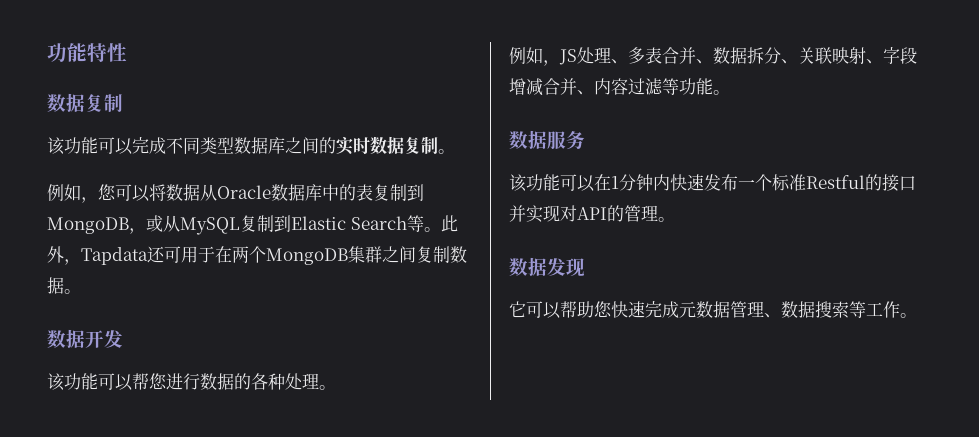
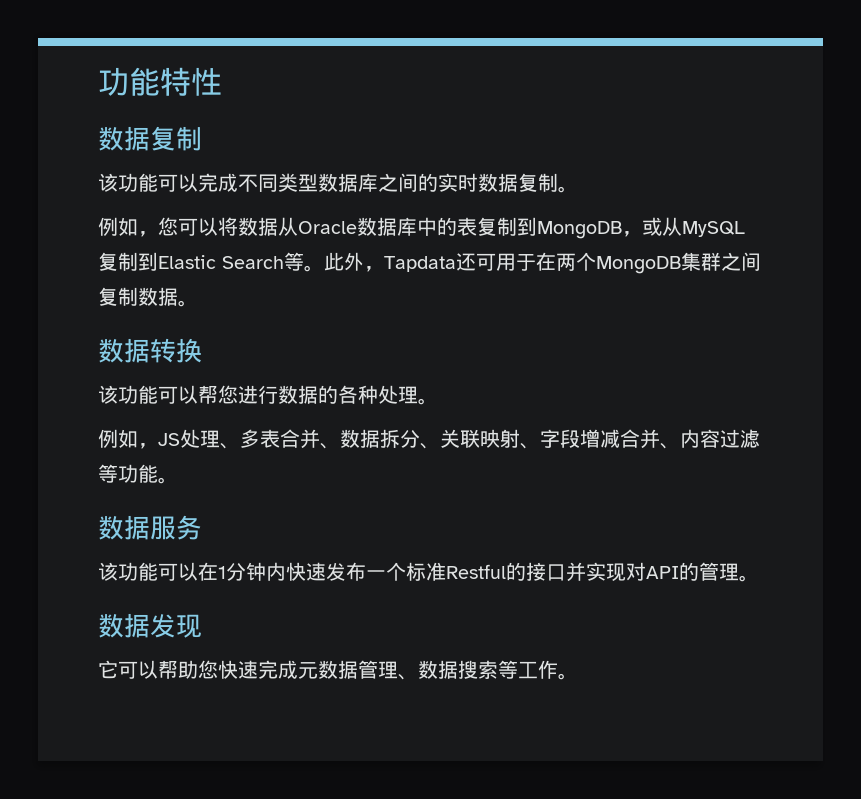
[85,330,123,348] 开发 -> [150,338,202,363] 转换

